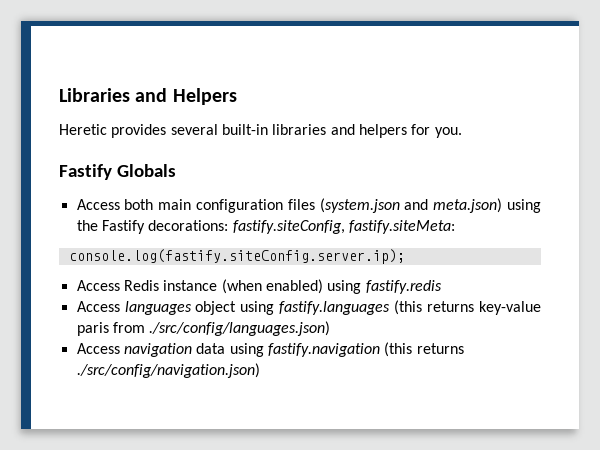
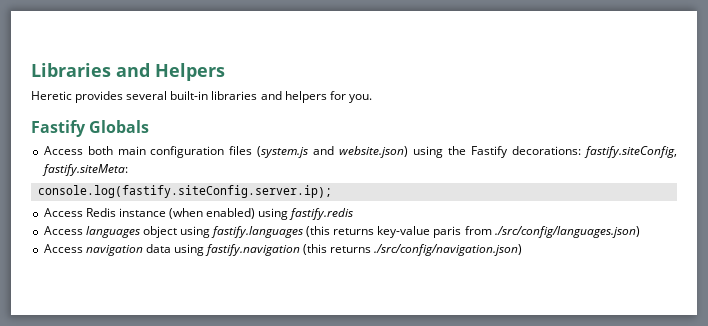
[319,198,503,213] (system.json and meta.json) -> [257,146,409,158] (system.js and website.json)

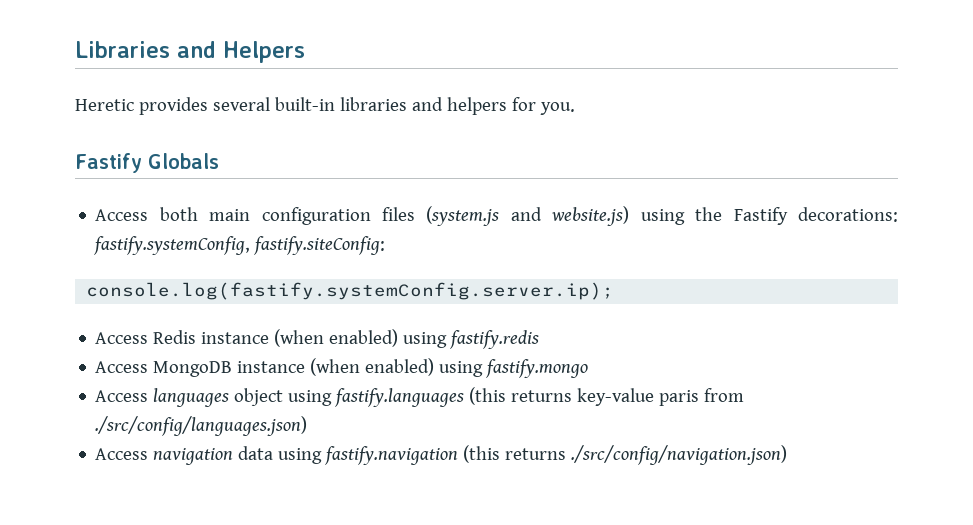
[339,146,409,158] website.json) -> [551,206,630,226] website.js)
[583,146,677,158] [41,164,128,176] [37,185,332,198] fastify.siteConfig, fastify.siteMeta: // console.log(fastify.siteConfig.server.ip); -> [94,236,386,255] [86,282,615,300] fastify.systemConfig, fastify.siteConfig: // console.log(fastify.systemConfig.server.ip);
(354, 214) none -> [95,358,589,378] // Access MongoDB instance (when enabled) using fastify.mongo

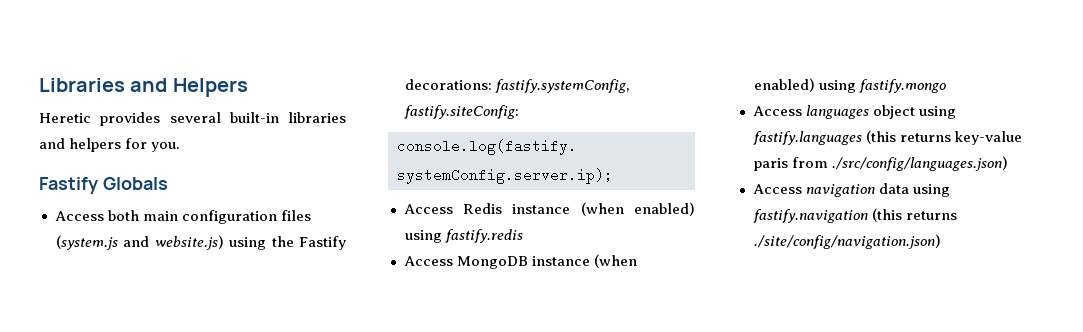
[571,445,788,465] ./src/config/navigation.json) -> [753,234,941,249] ./site/config/navigation.json)

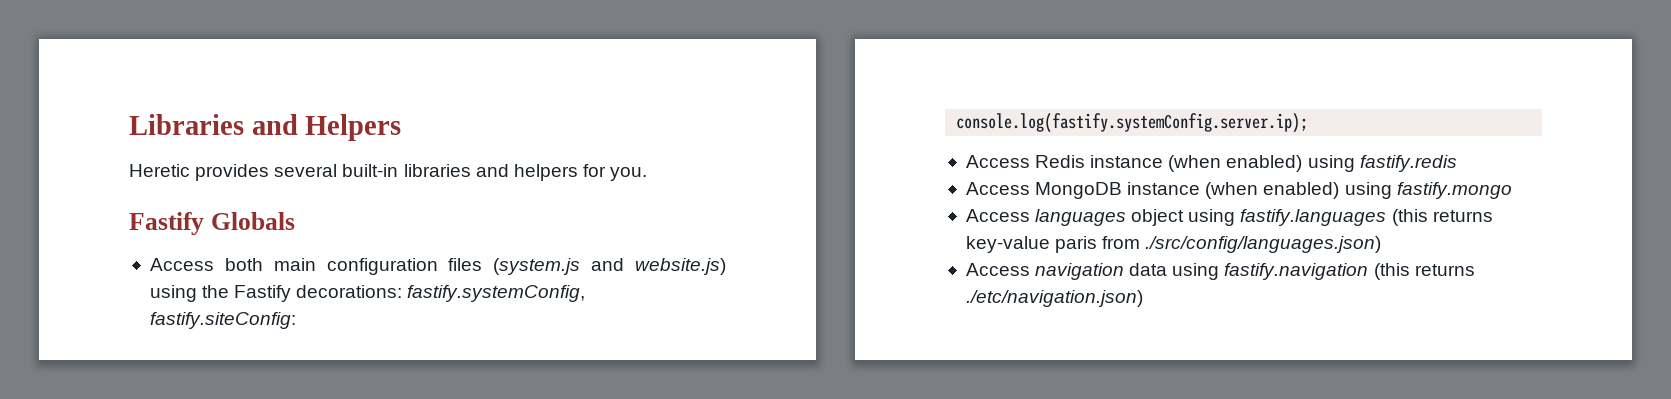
[753,234,941,249] ./site/config/navigation.json) -> [965,290,1143,307] ./etc/navigation.json)

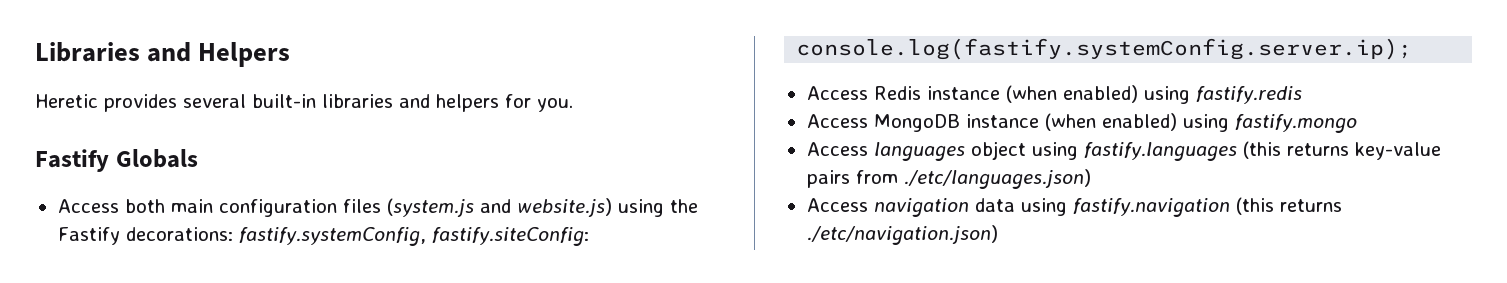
[1055,236,1382,253] paris from ./src/config/languages.json) -> [806,169,1091,189] pairs from ./etc/languages.json)

